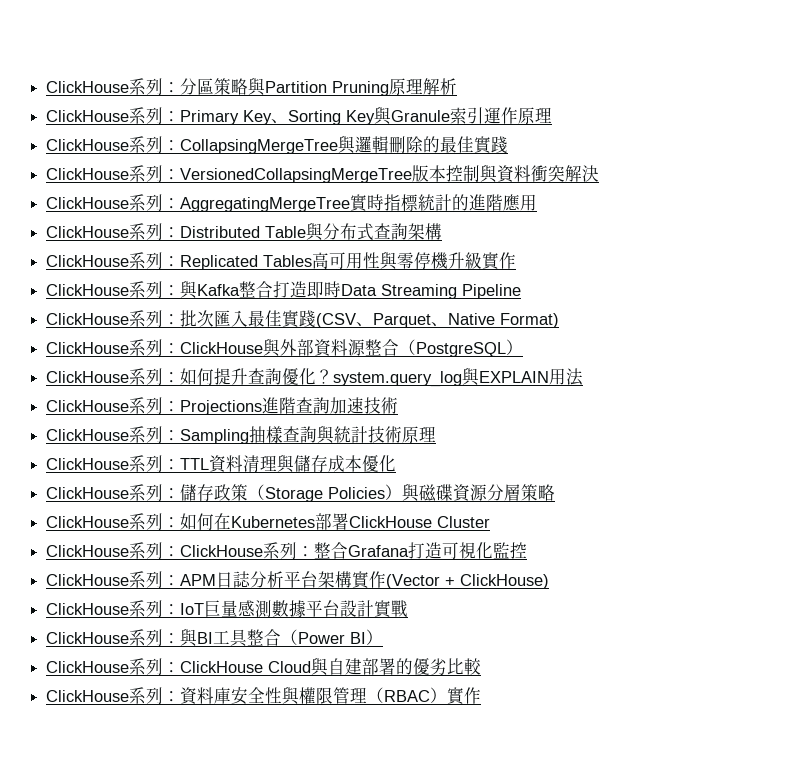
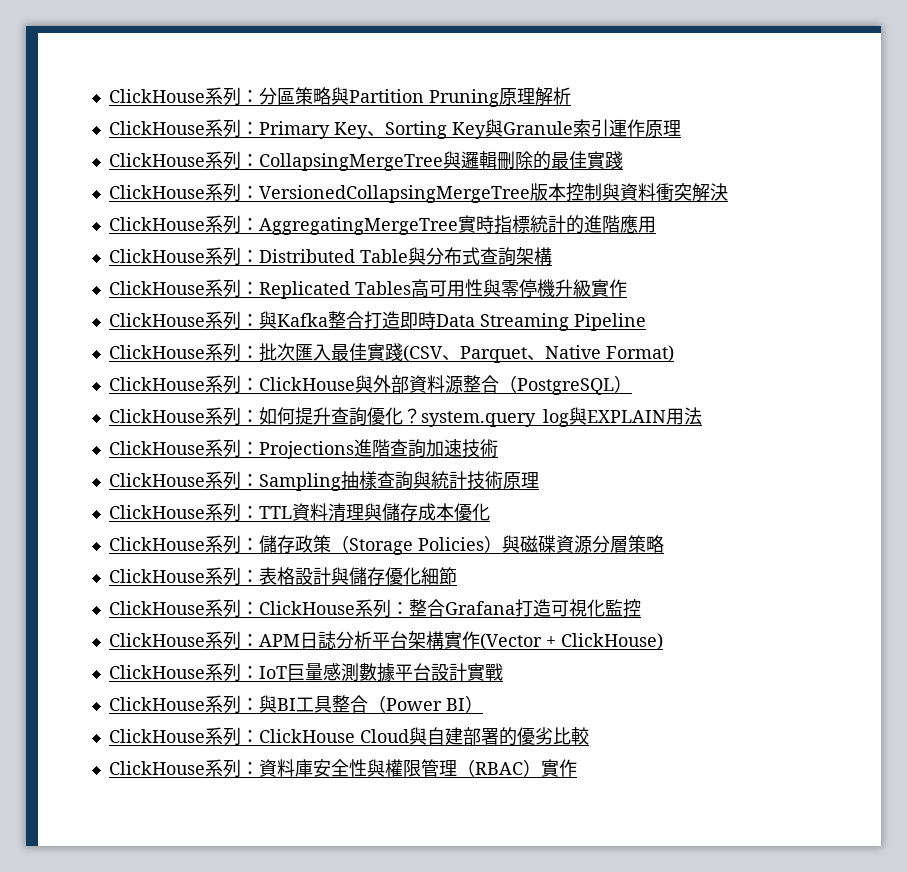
[180,513,491,530] 如何在Kubernetes部署ClickHouse Cluster -> [258,567,457,585] 表格設計與儲存優化細節

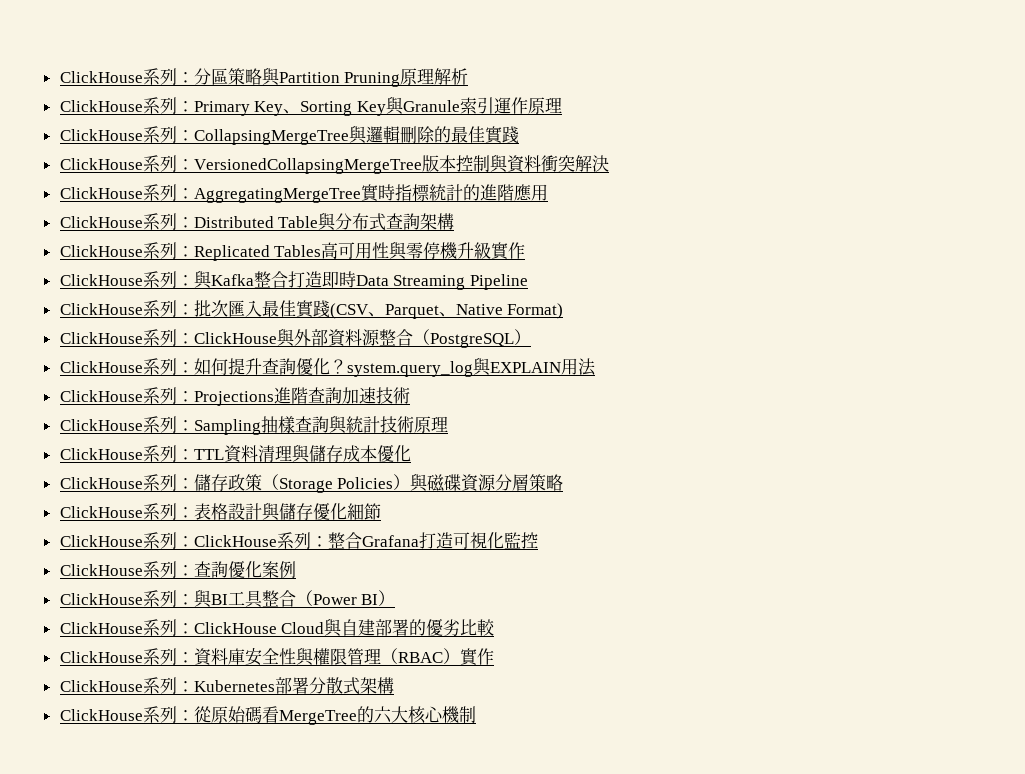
[258,631,663,650] [108,663,503,682] APM日誌分析平台架構實作(Vector + ClickHouse) // ClickHouse系列：IoT巨量感測數據平台設計實戰 -> [193,561,296,578] 查詢優化案例
(577, 768) none -> [59,677,394,695] [59,706,476,725] // ClickHouse系列：Kubernetes部署分散式架構 // ClickHouse系列：從原始碼看MergeTree的六大核心機制

